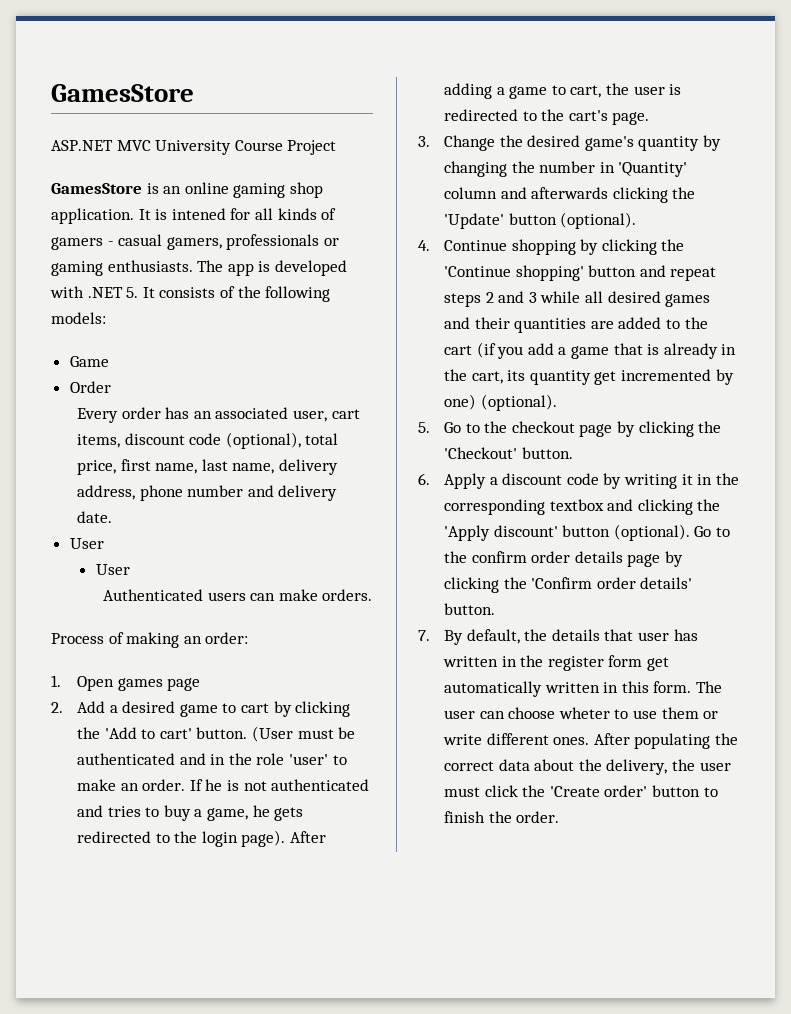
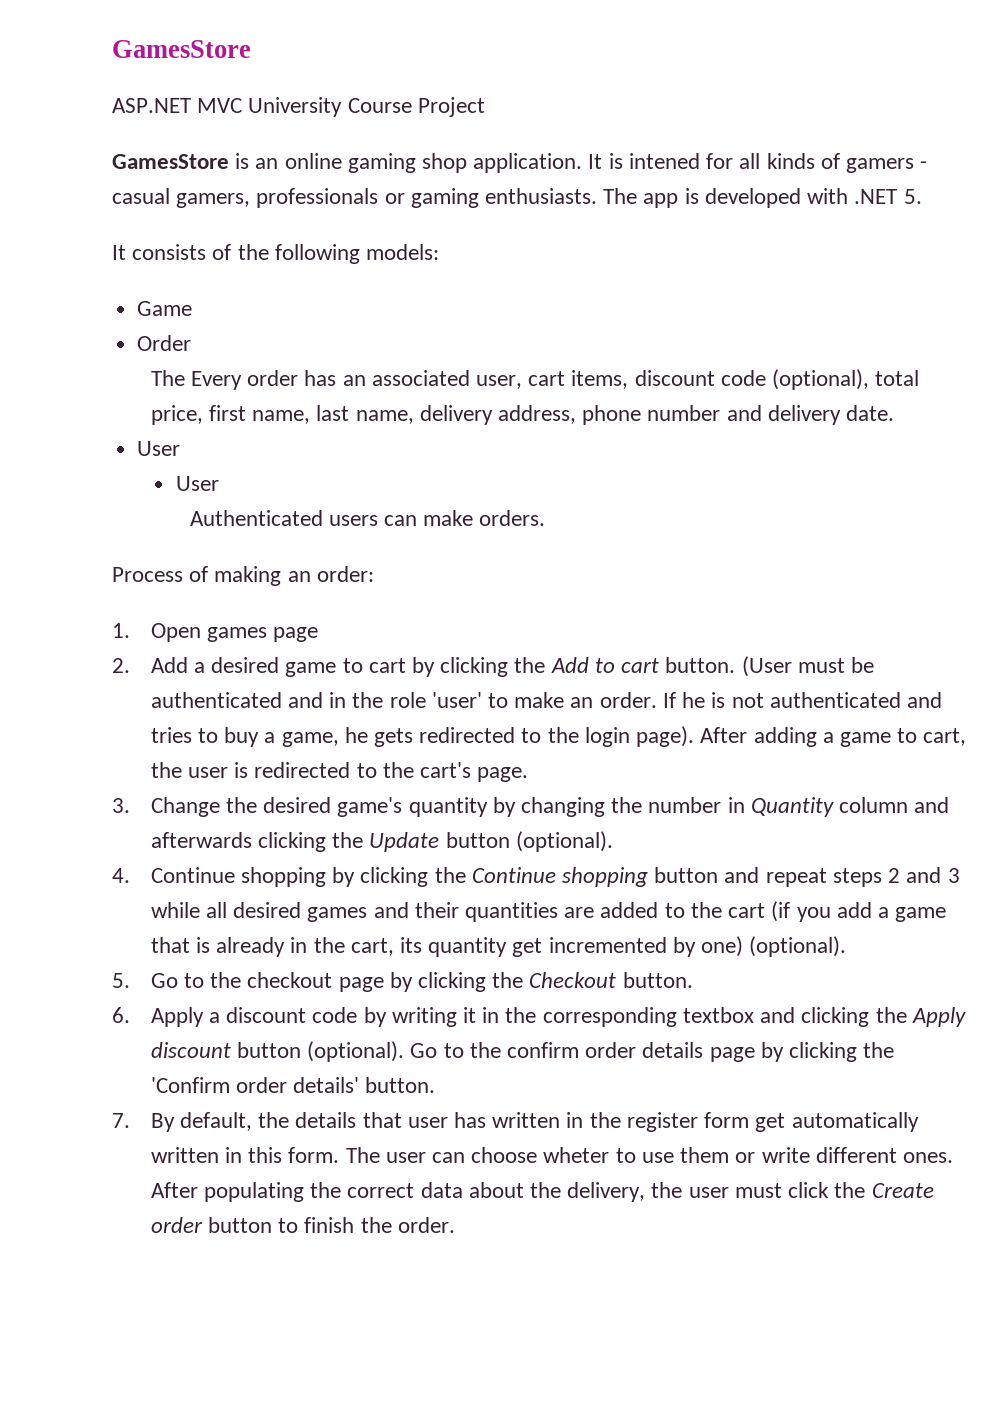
(139, 292) none -> (922, 196) //
(111, 387) none -> [150,370,185,386] The
[104,727,192,739] 'Add to cart' -> [550,657,660,673] Add to cart
[618,162,688,177] 'Quantity' -> [750,797,834,817] Quantity
[443,213,504,229] 'Update' -> [369,832,440,852] Update
[443,265,584,281] 'Continue shopping' -> [471,867,649,887] Continue shopping
[443,447,517,459] 'Checkout' -> [529,972,617,988] Checkout
[443,525,558,541] 'Apply discount' -> [911,1007,966,1027] [150,1042,231,1058] Apply discount
[549,785,648,797] 'Create order' -> [871,1183,934,1198] [150,1217,203,1233] Create order

